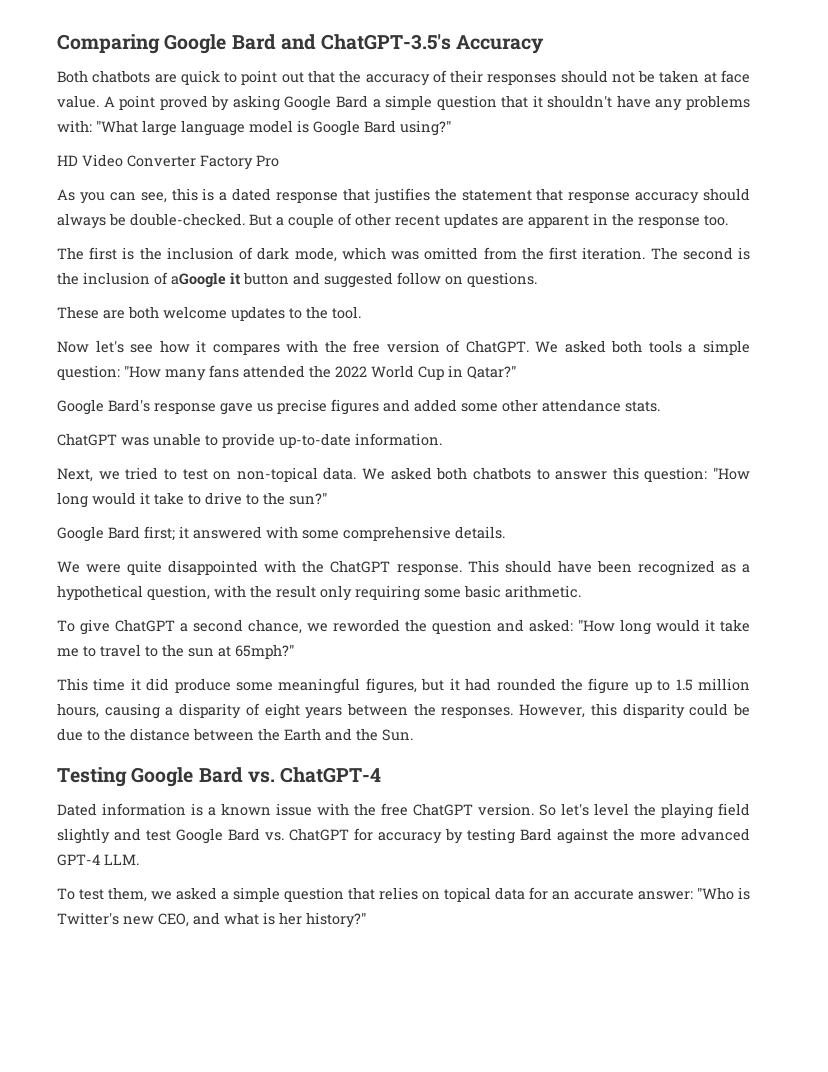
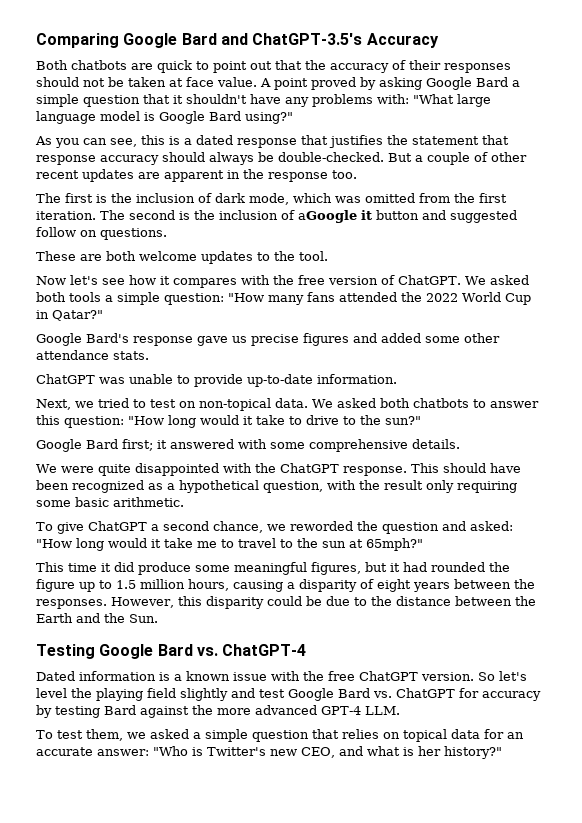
[57,154,279,170] // HD Video Converter Factory Pro -> (293, 118) none

